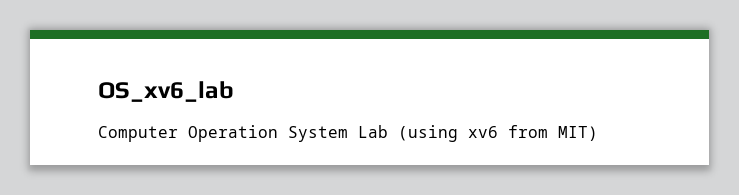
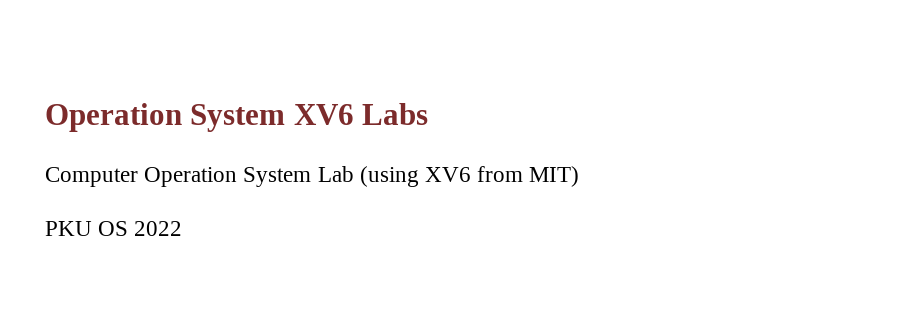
[98,81,234,102] OS_xv6_lab -> [45,103,429,132] Operation System XV6 Labs
[468,126,498,138] xv6 -> [425,167,472,182] XV6
(598, 133) none -> [45,221,183,236] // PKU OS 2022

